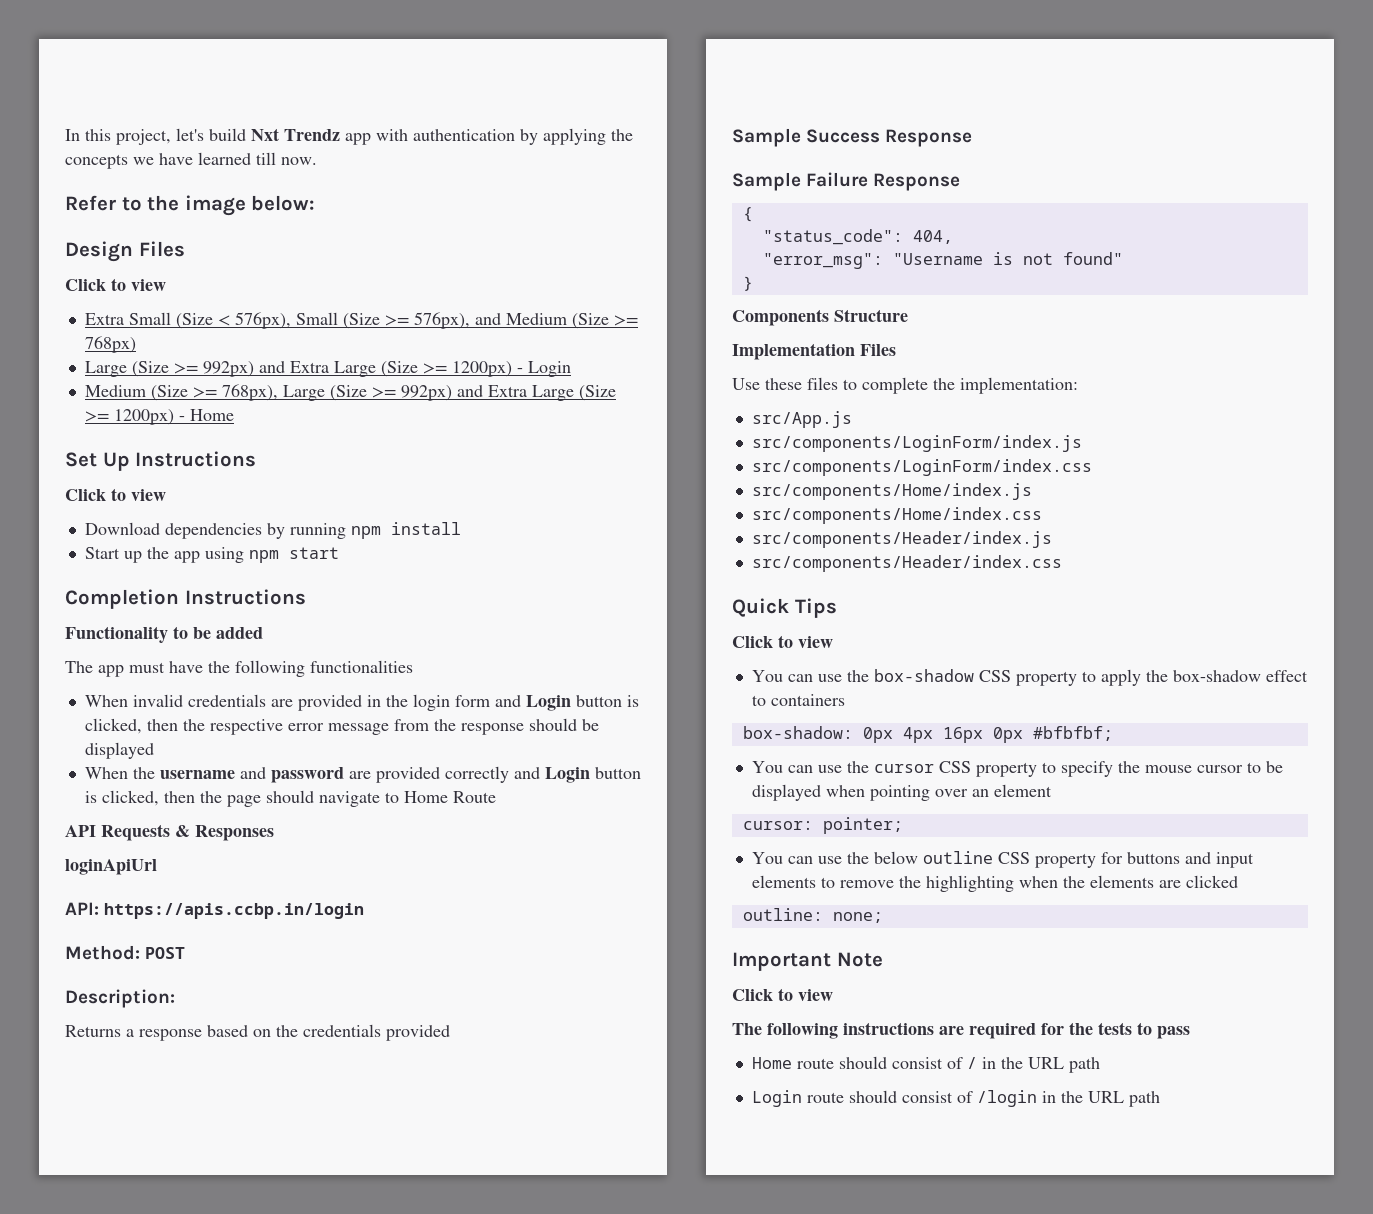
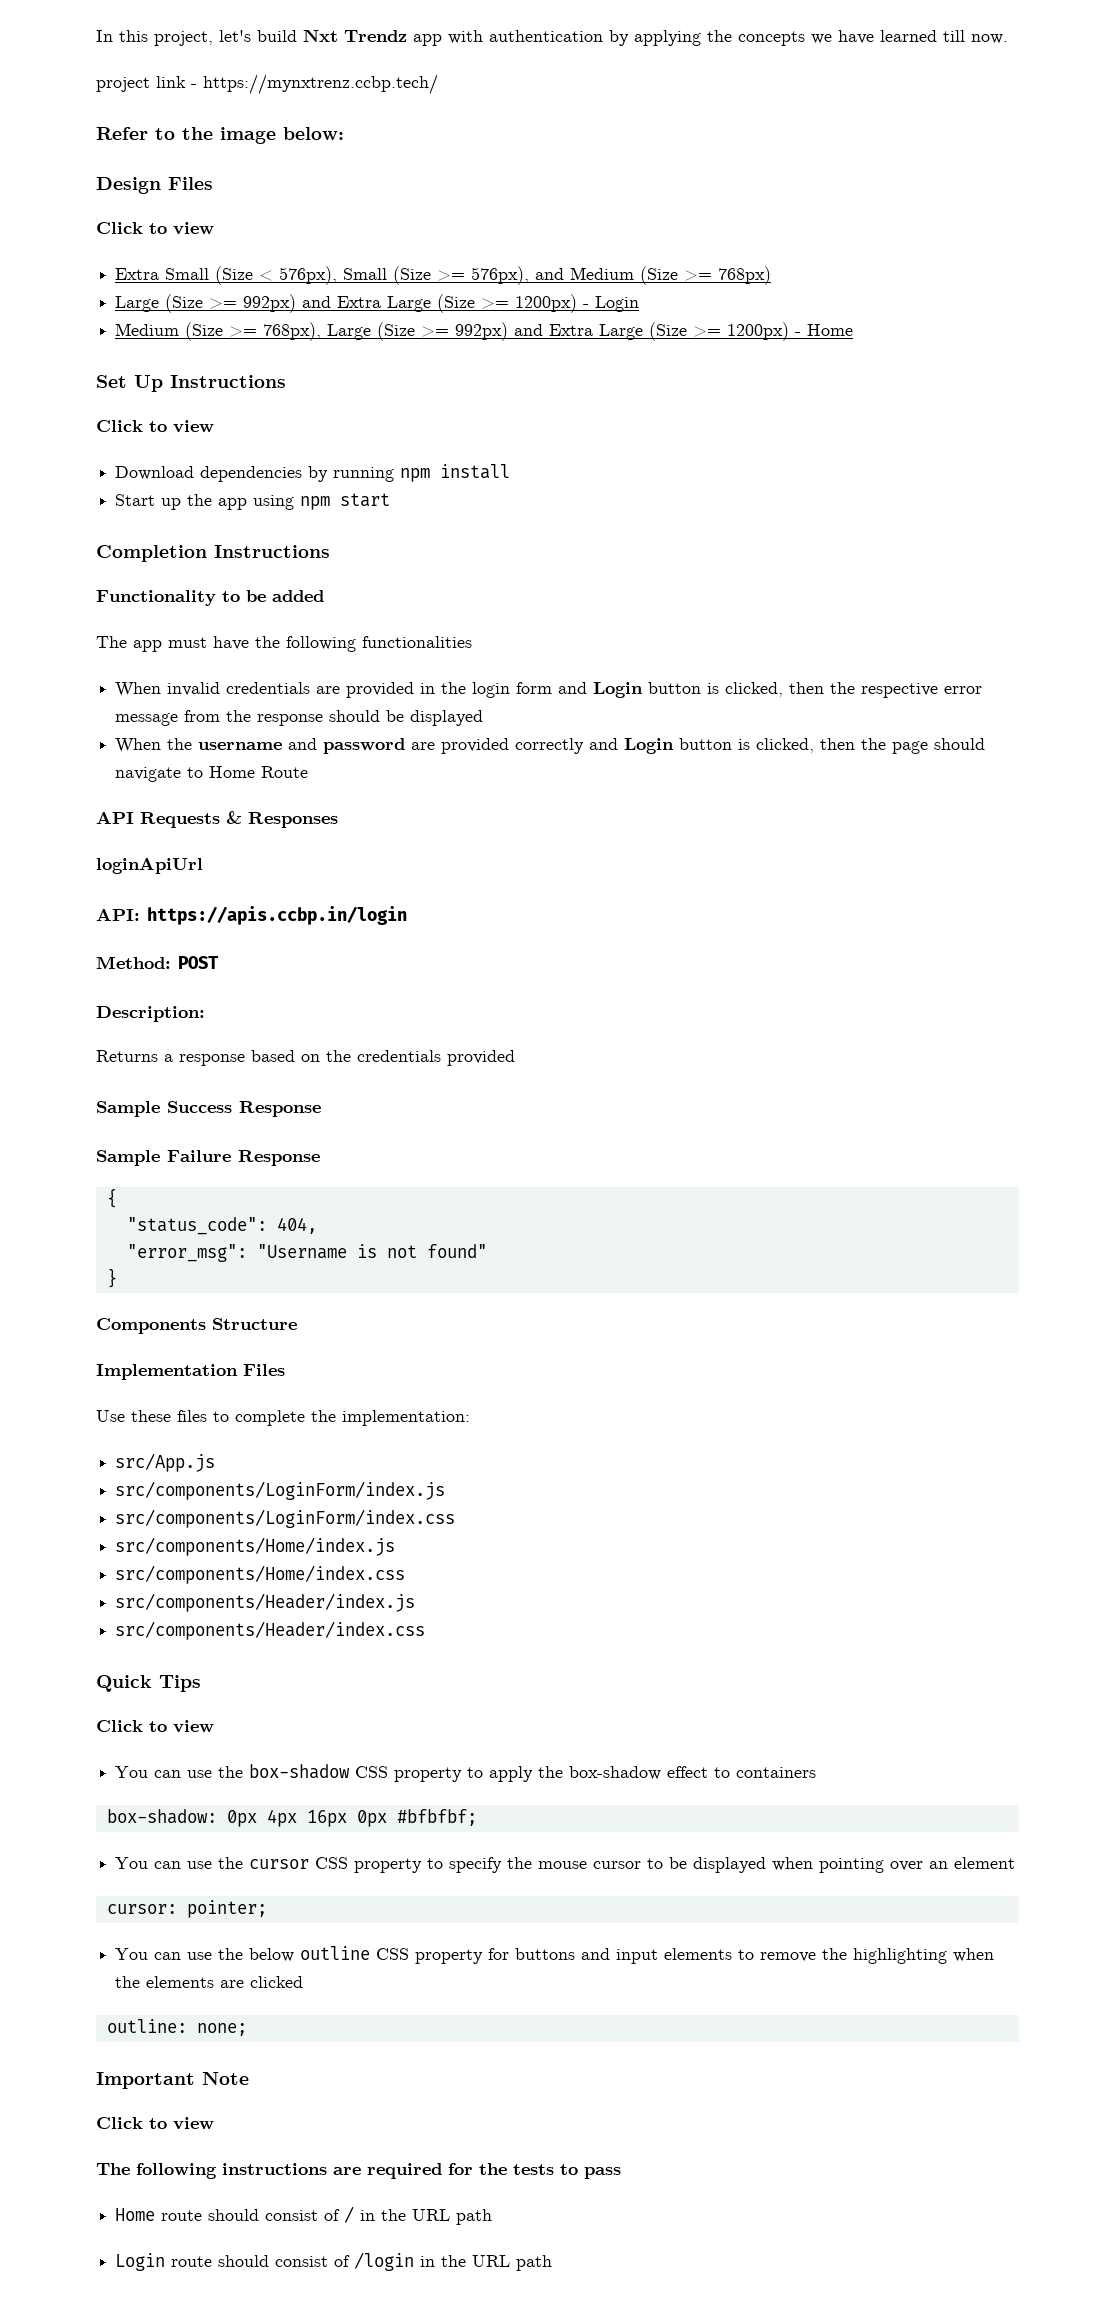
(317, 161) none -> [96,74,438,95] // project link - https://mynxtrenz.ccbp.tech/

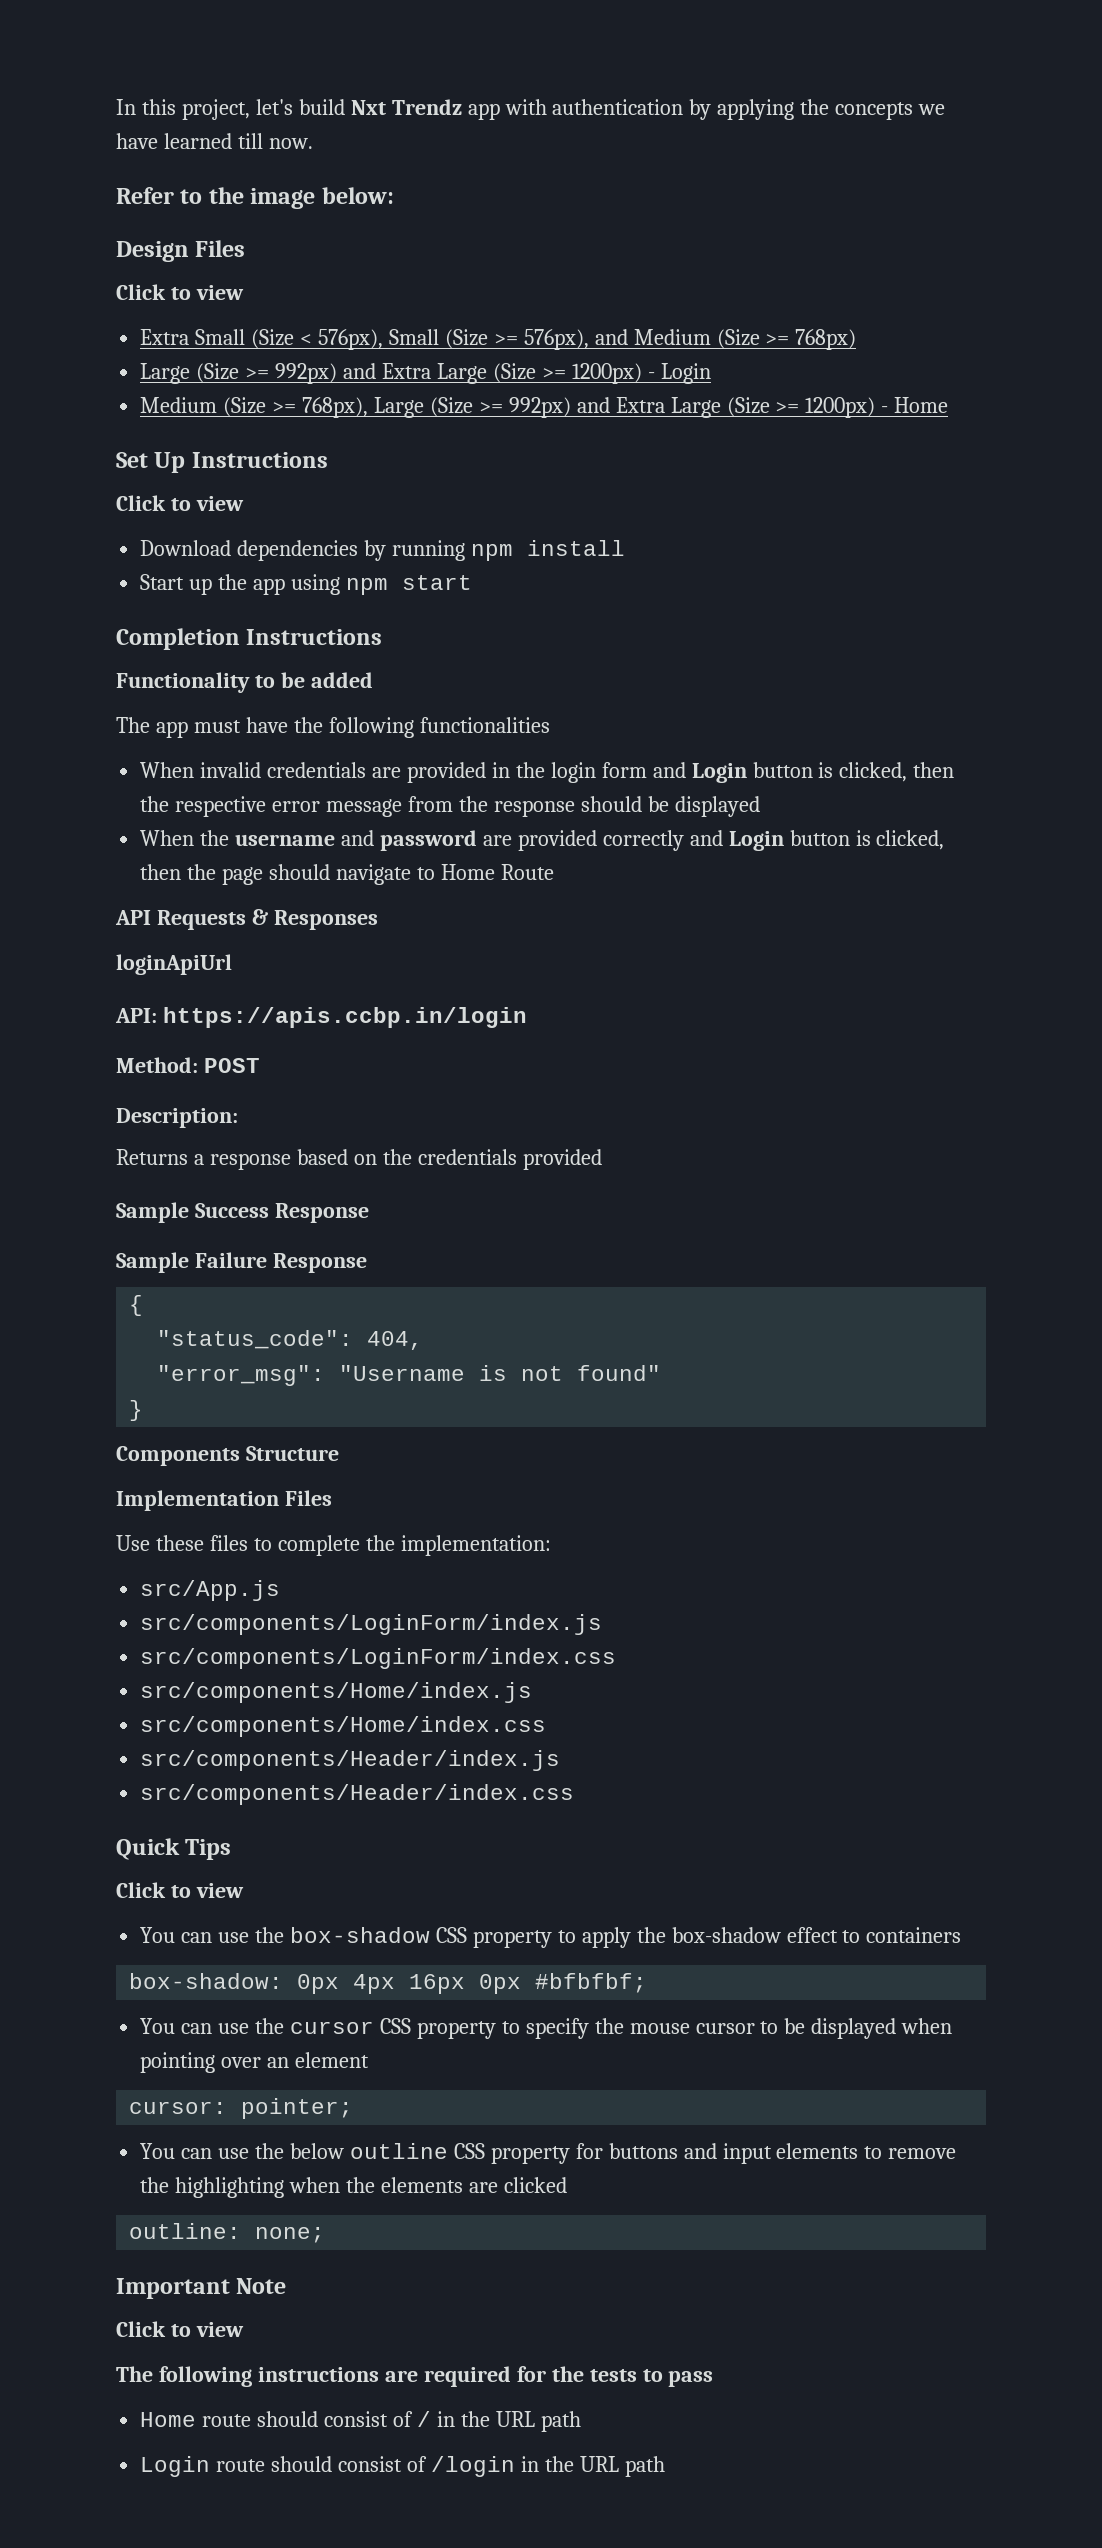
[96,74,438,95] // project link - https://mynxtrenz.ccbp.tech/ -> (313, 143) none

